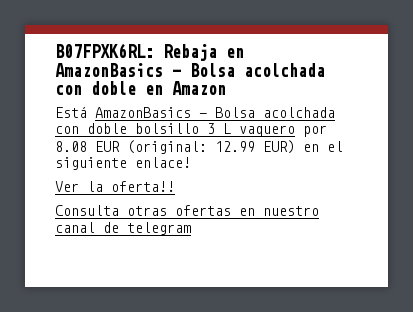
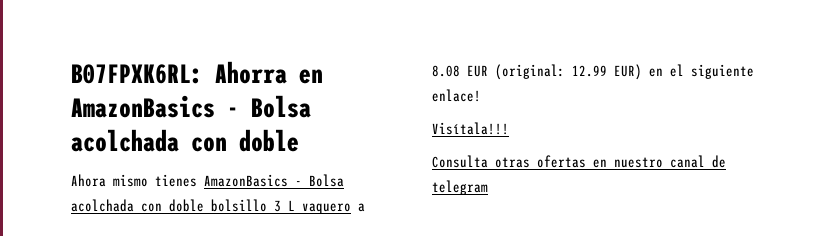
[163,44,217,61] Rebaja -> [215,61,287,84] Ahorra
[145,81,226,95] [55,106,87,118] en Amazon // Está -> [71,174,197,187] // Ahora mismo tienes
[303,125,327,137] por -> [358,203,365,212] a
[55,181,175,192] Ver la oferta!! -> [432,122,509,135] Visítala!!!

